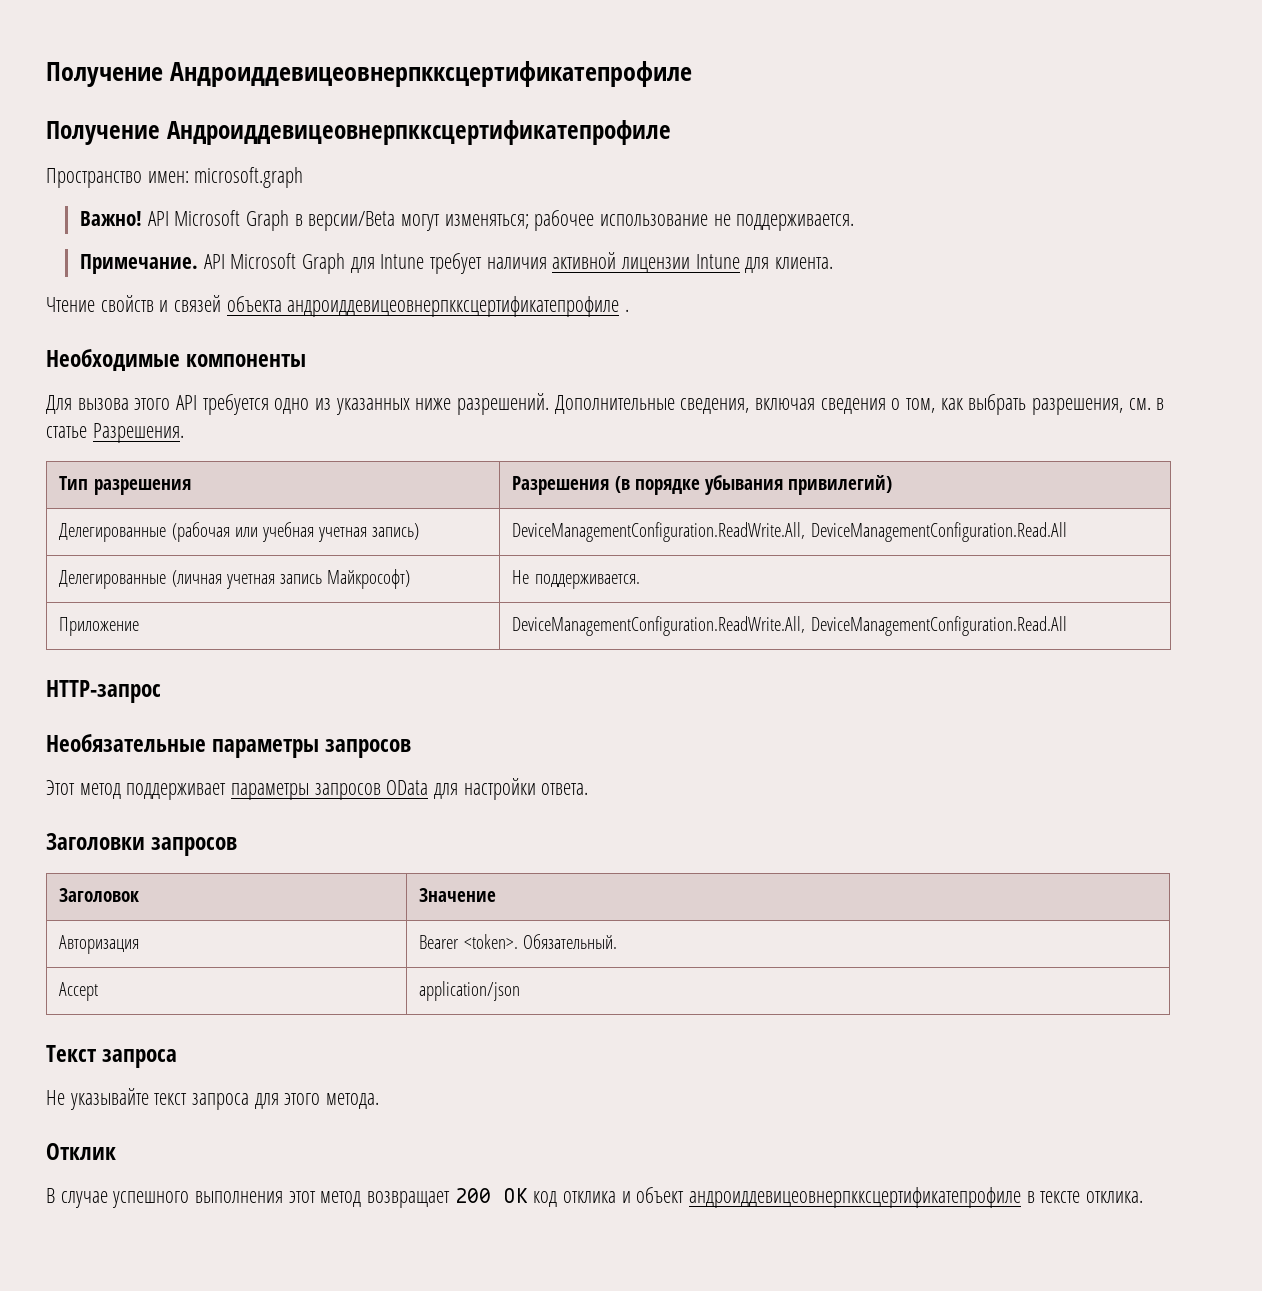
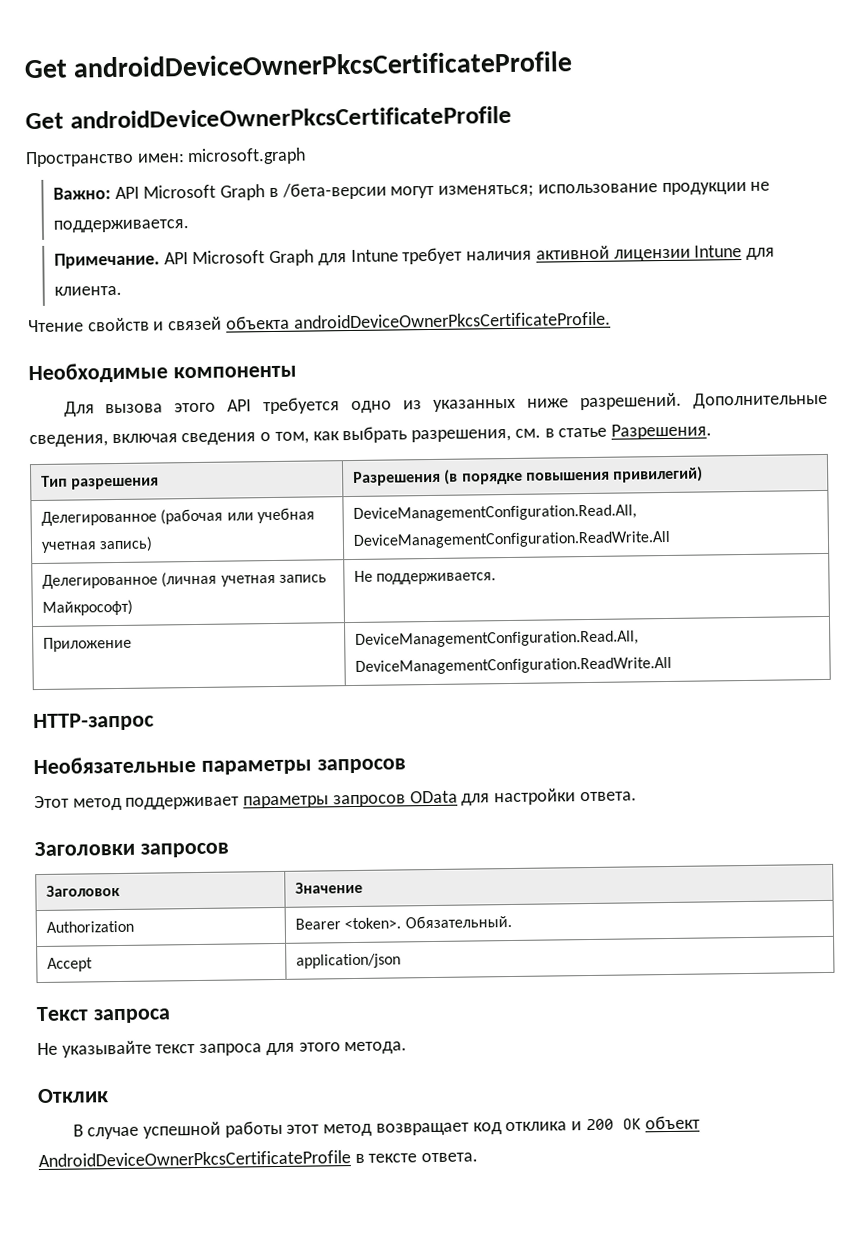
[46,61,692,87] [46,120,671,145] Получение Андроиддевицеовнерпкксцертификатепрофиле // Получение Андроиддевицеовнерпкксцертификатепрофиле -> [24,51,573,79] [25,105,512,130] Get androidDeviceOwnerPkcsCertificateProfile // Get androidDeviceOwnerPkcsCertificateProfile
[79,211,142,226] Важно! -> [53,187,112,200] Важно:
[308,211,396,231] версии/Beta -> [281,182,387,200] /бета-версии
[534,210,708,231] рабочее использование -> [537,181,747,196] использование продукции
[287,296,630,317] андроиддевицеовнерпкксцертификатепрофиле . -> [293,311,611,329] androidDeviceOwnerPkcsCertificateProfile.
[704,475,783,495] убывания -> [525,471,610,481] повышения
[59,523,167,542] Делегированные -> [41,510,158,526] Делегированное
[512,522,1067,542] [59,570,167,589] DeviceManagementConfiguration.ReadWrite.All, DeviceManagementConfiguration.Read.All // Делегированные -> [353,504,638,522] [353,530,672,549] [42,573,159,589] DeviceManagementConfiguration.Read.All, DeviceManagementConfiguration.ReadWrite.All // Делегированное
[512,616,1067,636] DeviceManagementConfiguration.ReadWrite.All, DeviceManagementConfiguration.Read.All -> [355,630,640,648] [355,656,673,675] DeviceManagementConfiguration.Read.All, DeviceManagementConfiguration.ReadWrite.All
[59,935,140,954] Авторизация -> [46,920,135,933] Authorization
[112,1191,284,1208] успешного выполнения -> [142,1120,283,1139] успешной работы
[454,1188,528,1203] 200 OK -> (469, 1129) none
[636,1187,1022,1208] объект андроиддевицеовнерпкксцертификатепрофиле -> [585,1115,701,1131] [38,1150,351,1168] 200 OK объект AndroidDeviceOwnerPkcsCertificateProfile
[1086,1191,1144,1203] отклика. -> [421,1152,479,1163] ответа.

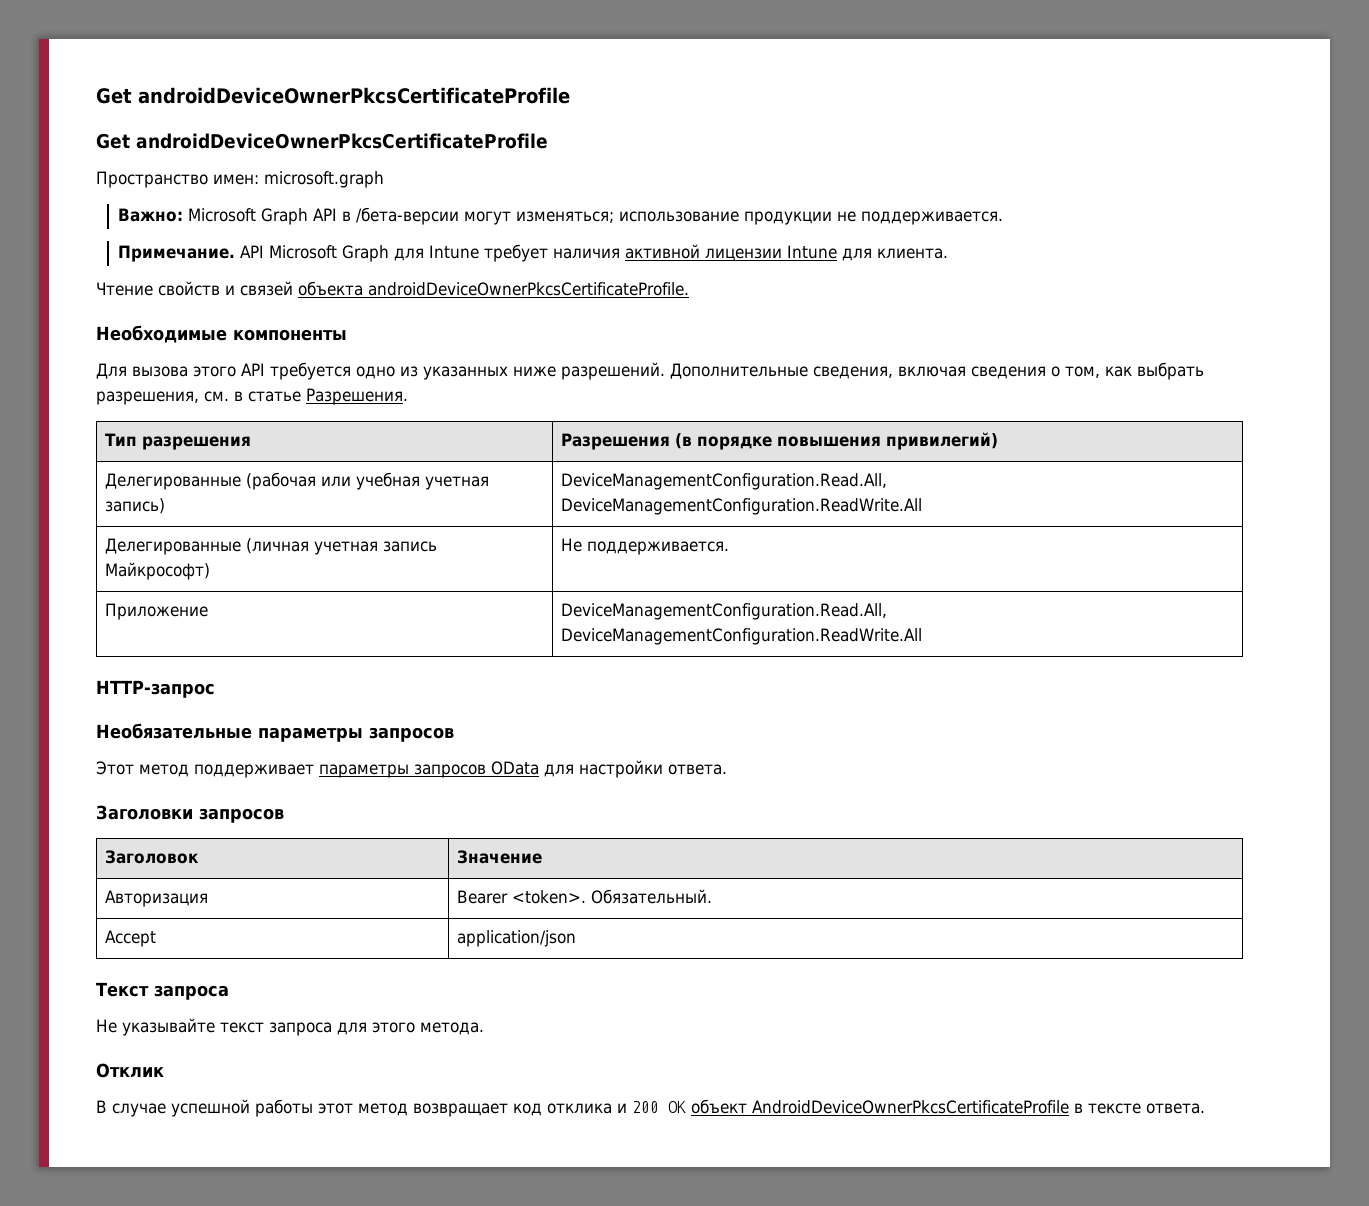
[114,184,266,201] API Microsoft Graph -> [188,208,338,225] Microsoft Graph API
[41,510,158,526] Делегированное -> [105,473,242,490] Делегированные
[42,573,159,589] Делегированное -> [105,538,242,555] Делегированные
[46,920,135,933] Authorization -> [105,890,209,907] Авторизация

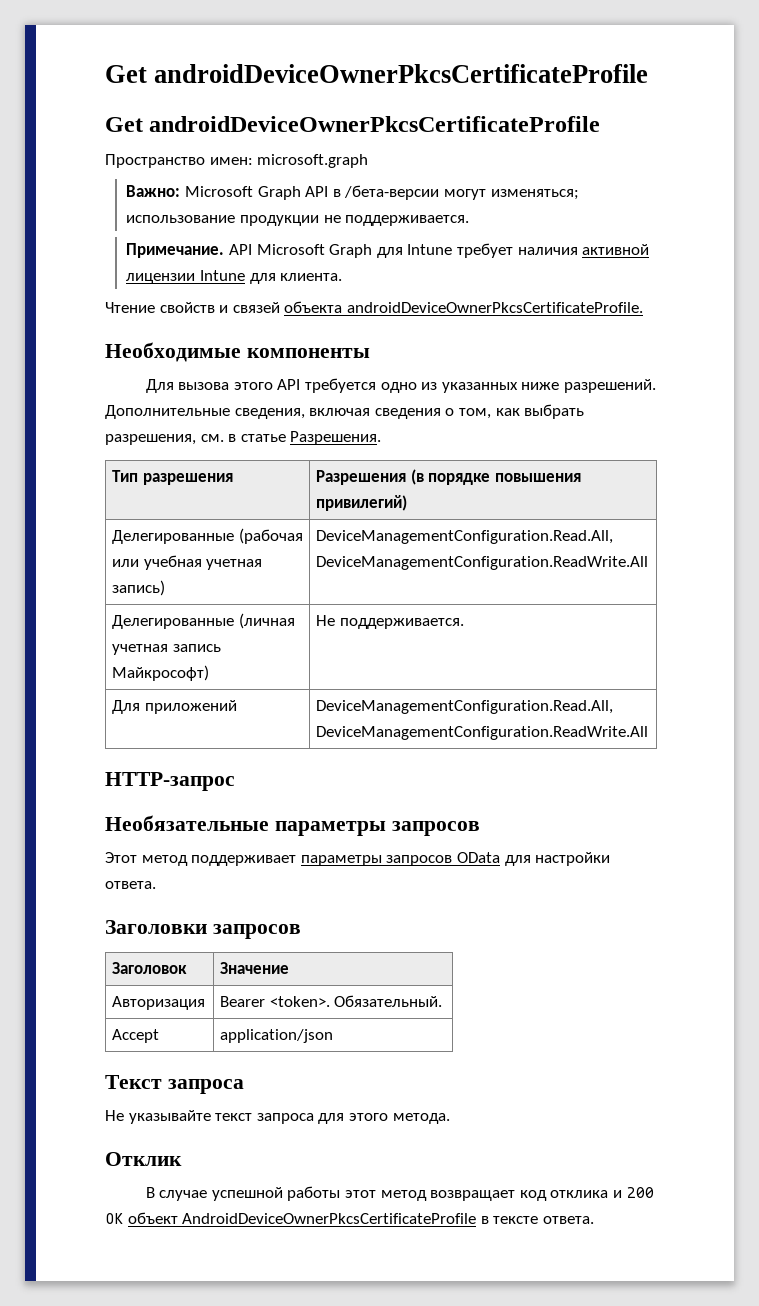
[105,603,209,620] Приложение -> [112,700,237,714] Для приложений

